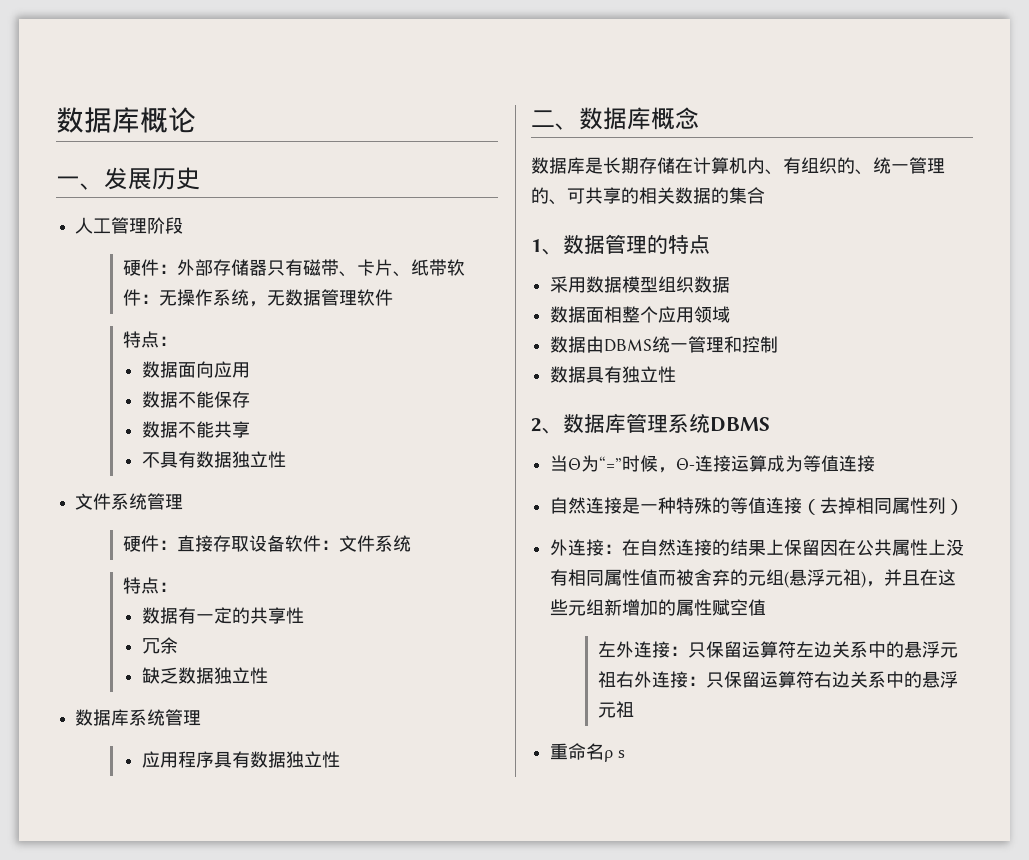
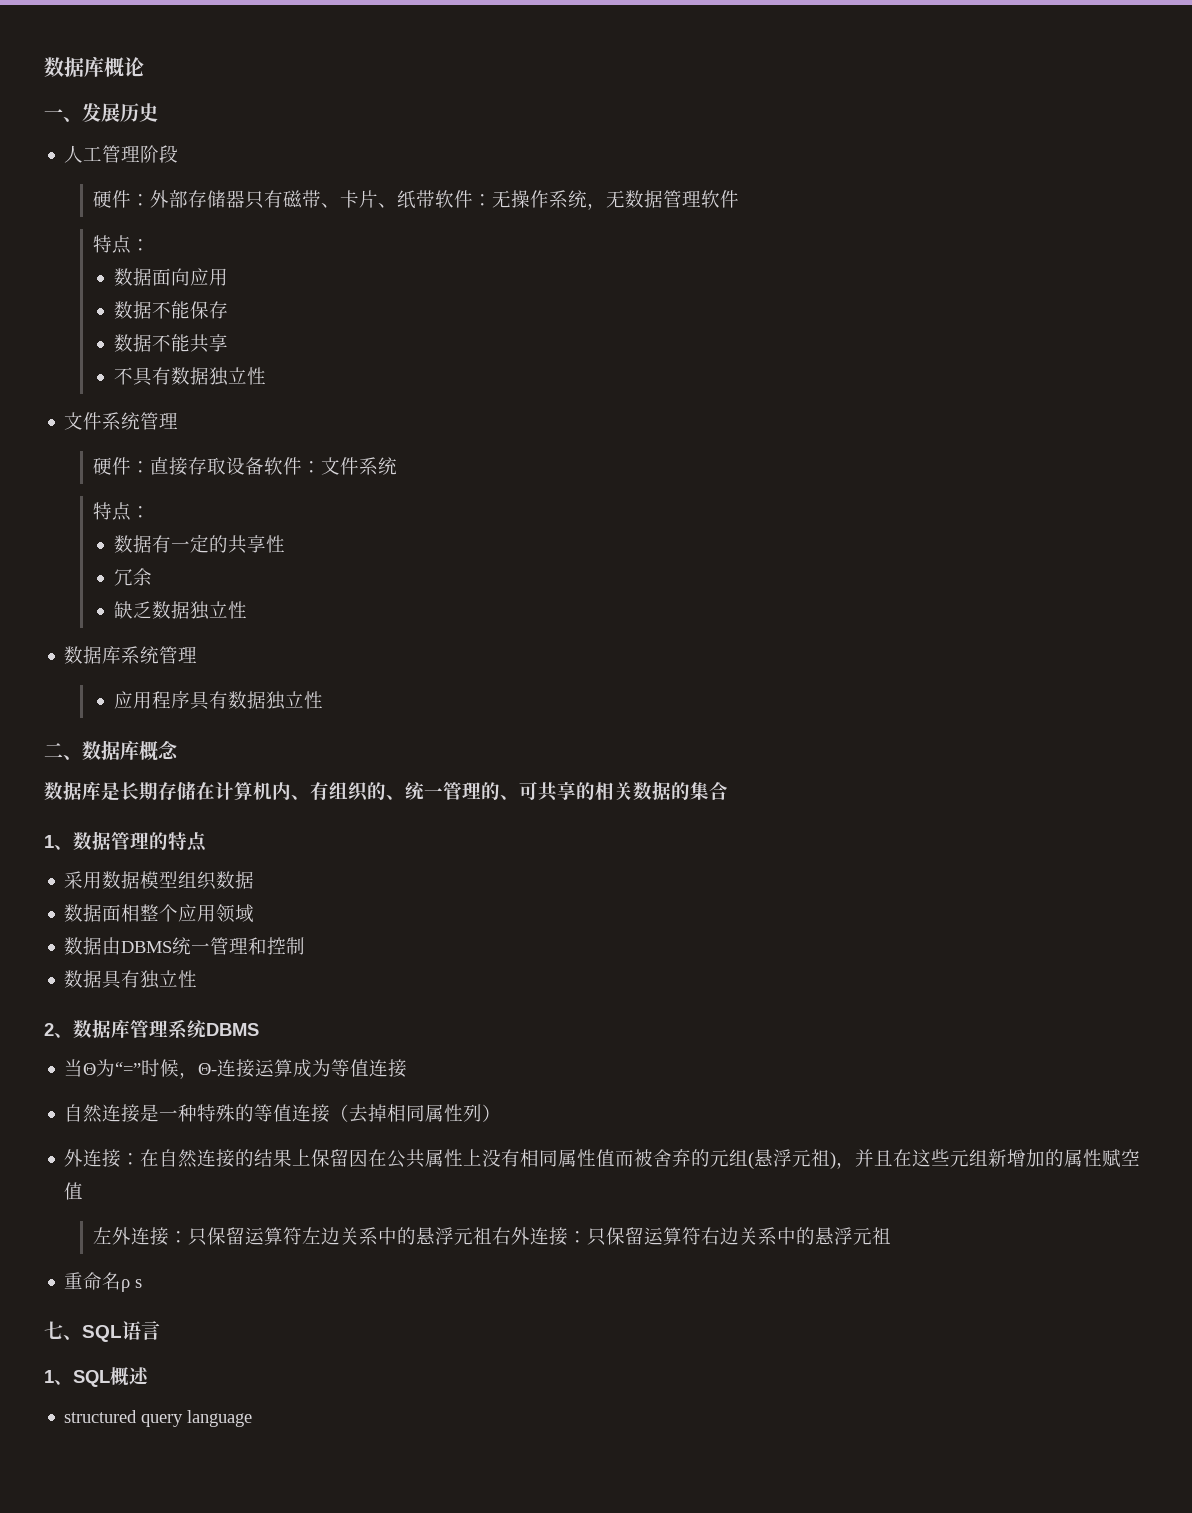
(625, 754) none -> [44,1321,160,1342] [44,1367,149,1387] [64,1410,253,1427] // 七、SQL语言 // 1、SQL概述 // structured query language

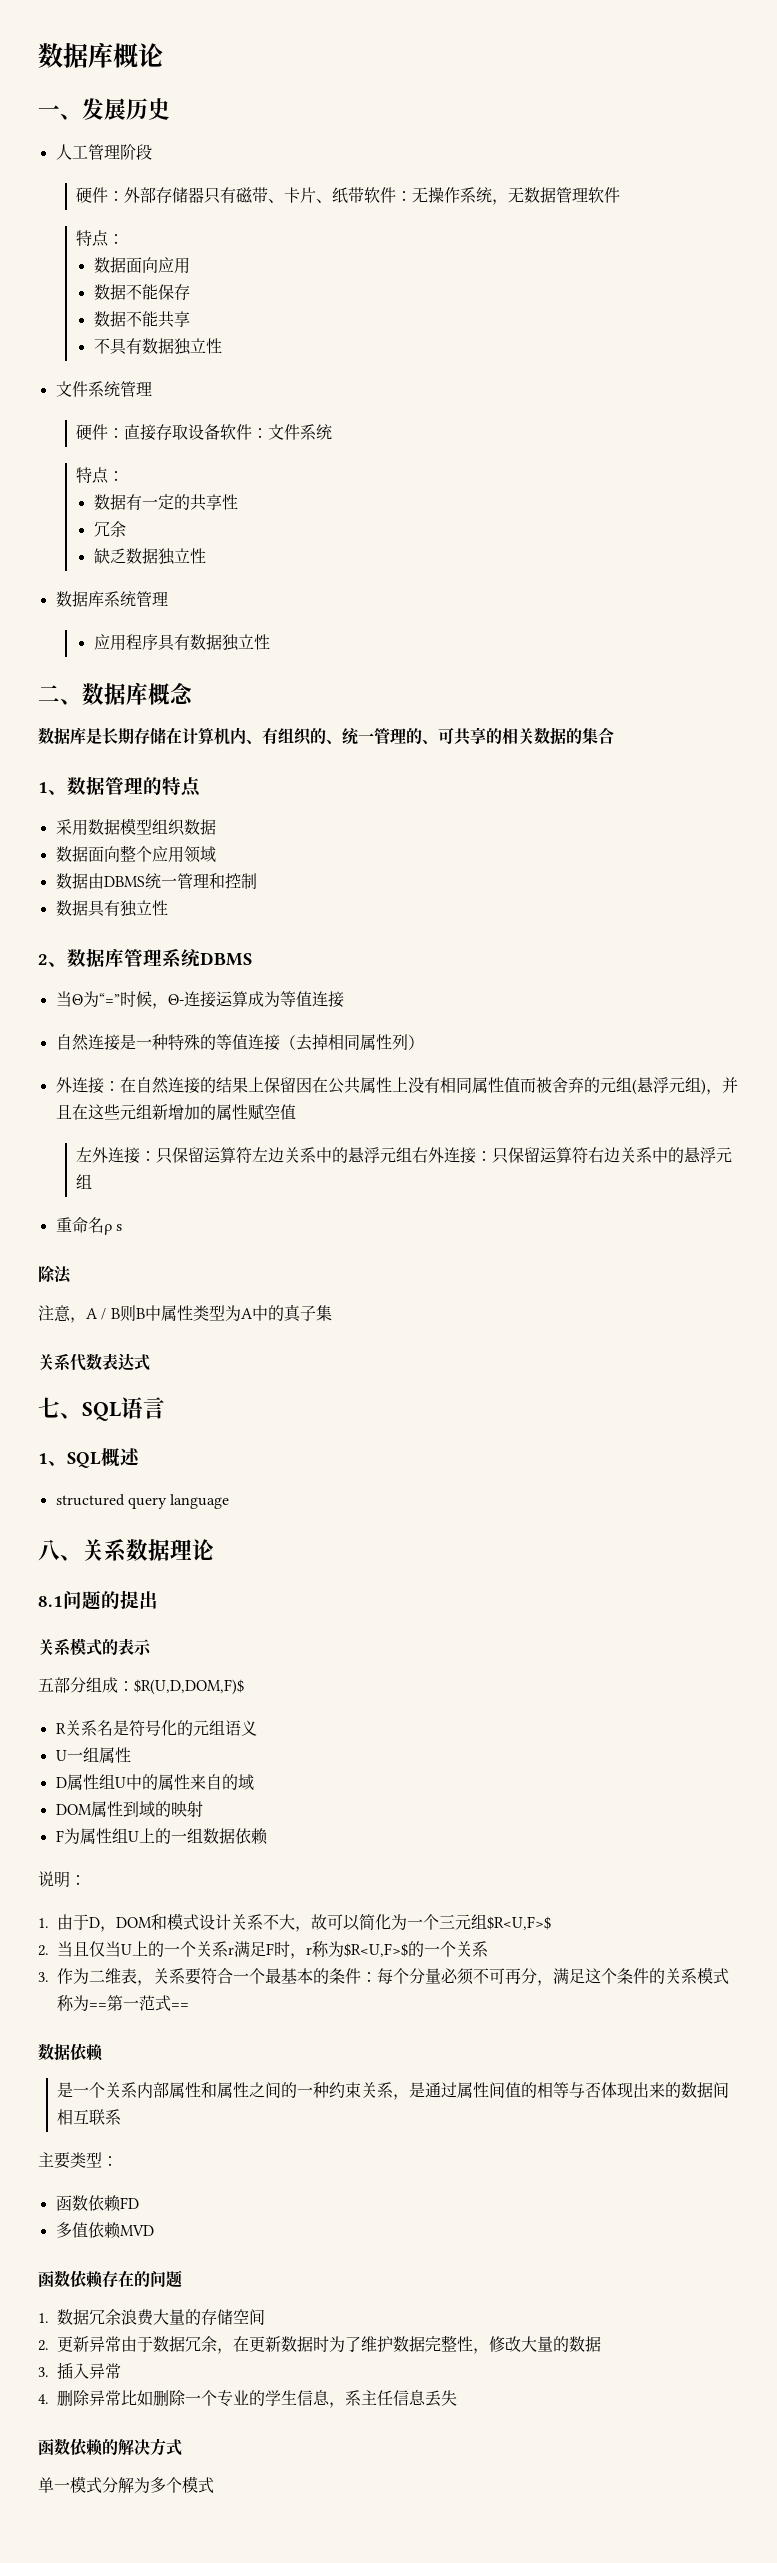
[121,904,141,922] 相 -> [103,846,120,862] 向
[811,1149,831,1167] 祖 -> [684,1077,701,1092] 组
[473,1227,493,1245] 祖 -> [396,1147,413,1162] 组
[872,1227,892,1245] 祖 -> [76,1174,93,1189] 组
(143, 1283) none -> [38,1265,72,1284] [38,1304,332,1323] [38,1353,150,1371] // 除法 // 注意，A / B则B中属性类型为A中的真子集 // 关系代数表达式
(253, 1418) none -> [38,1539,214,1562] [38,1590,158,1610] [38,1638,151,1656] [38,1677,244,1695] [55,1720,257,1736] [55,1747,131,1763] [55,1774,254,1790] [55,1801,203,1817] [55,1828,268,1845] [38,1871,86,1888] [38,1913,552,1932] [38,1941,489,1959] [38,1967,730,1986] [57,1995,190,2011] [38,2043,103,2061] [57,2082,730,2100] [57,2109,122,2125] [38,2152,118,2169] [55,2195,139,2212] [55,2222,154,2239] [38,2270,182,2288] [38,2309,266,2326] [38,2335,602,2354] [38,2362,122,2379] [38,2390,458,2408] [38,2438,182,2456] [38,2476,214,2493] // 八、关系数据理论 // 8.1问题的提出 // 关系模式的表示 // 五部分组成：$R(U,D,DOM,F)$ // R关系名是符号化的元组语义 // U一组属性 // D属性组U中的属性来自的域 // DOM属性到域的映射 // F为属性组U上的一组数据依赖 // 说明： // 1.由于D，DOM和模式设计关系不大，故可以简化为一个三元组$R<U,F>$ // 2.当且仅当U上的一个关系r满足F时，r称为$R<U,F>$的一个关系 // 3.作为二维表，关系要符合一个最基本的条件：每个分量必须不可再分，满足这个条件的关系模式称为==第一范式== // 数据依赖 // 是一个关系内部属性和属性之间的一种约束关系，是通过属性间值的相等与否体现出来的数据间相互联系 // 主要类型： // 函数依赖FD // 多值依赖MVD // 函数依赖存在的问题 // 1.数据冗余浪费大量的存储空间 // 2.更新异常由于数据冗余，在更新数据时为了维护数据完整性，修改大量的数据 // 3.插入异常 // 4.删除异常比如删除一个专业的学生信息，系主任信息丢失 // 函数依赖的解决方式 // 单一模式分解为多个模式

